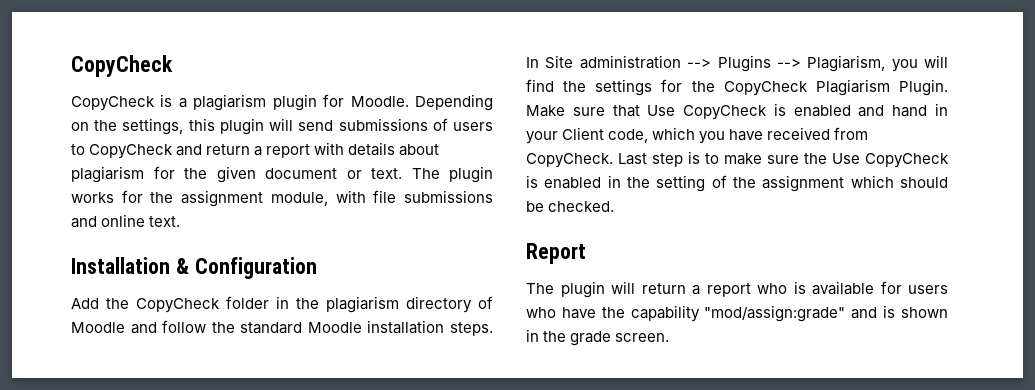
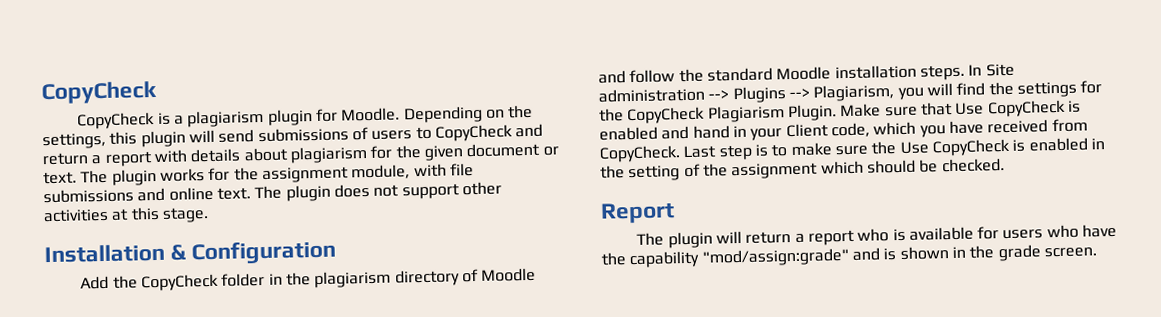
(181, 221) none -> [254,181,502,202] [43,206,209,223] The plugin does not support other activities at this stage.

